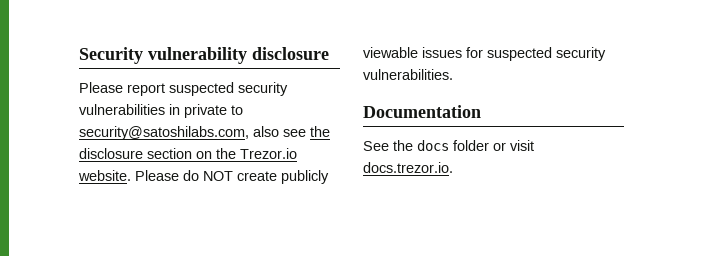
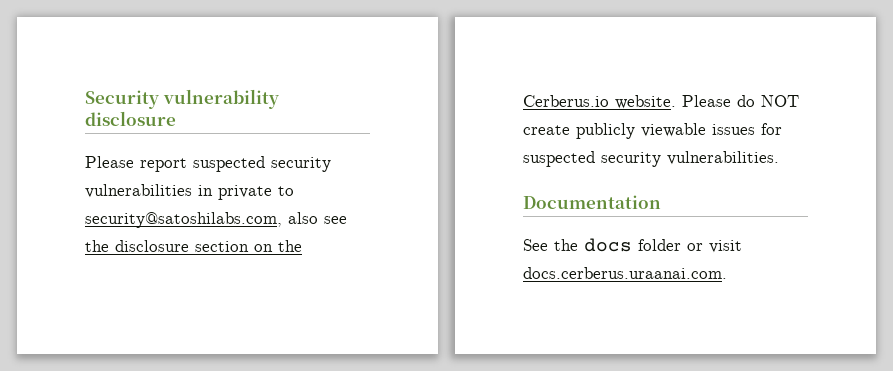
[240,148,297,159] Trezor.io -> [523,95,609,107] Cerberus.io
[363,162,453,173] docs.trezor.io. -> [523,267,727,279] docs.cerberus.uraanai.com.

